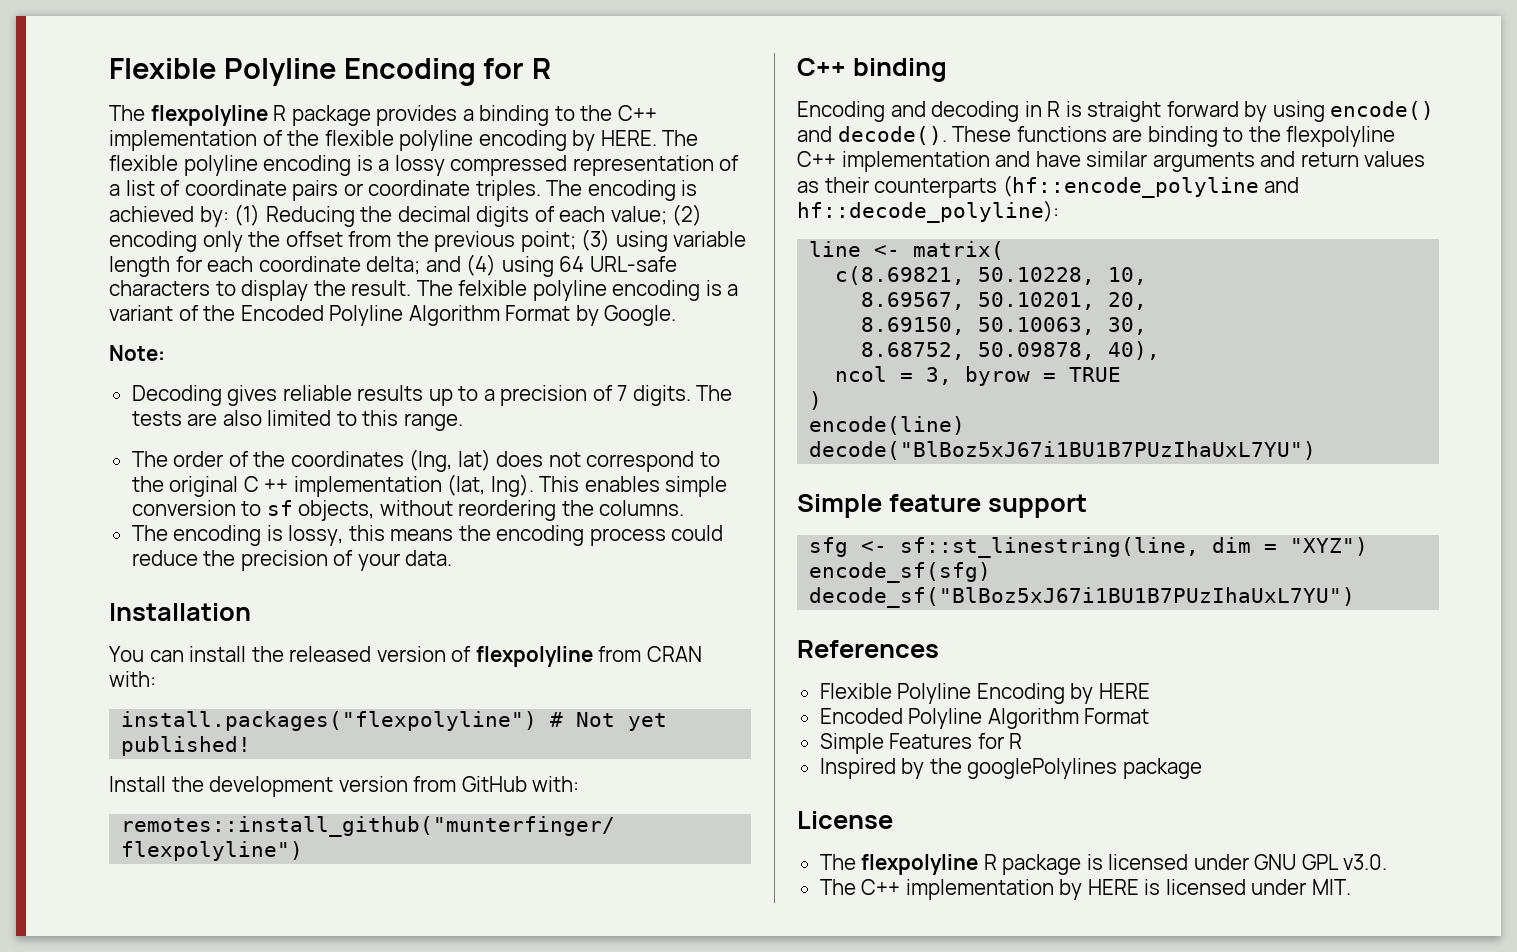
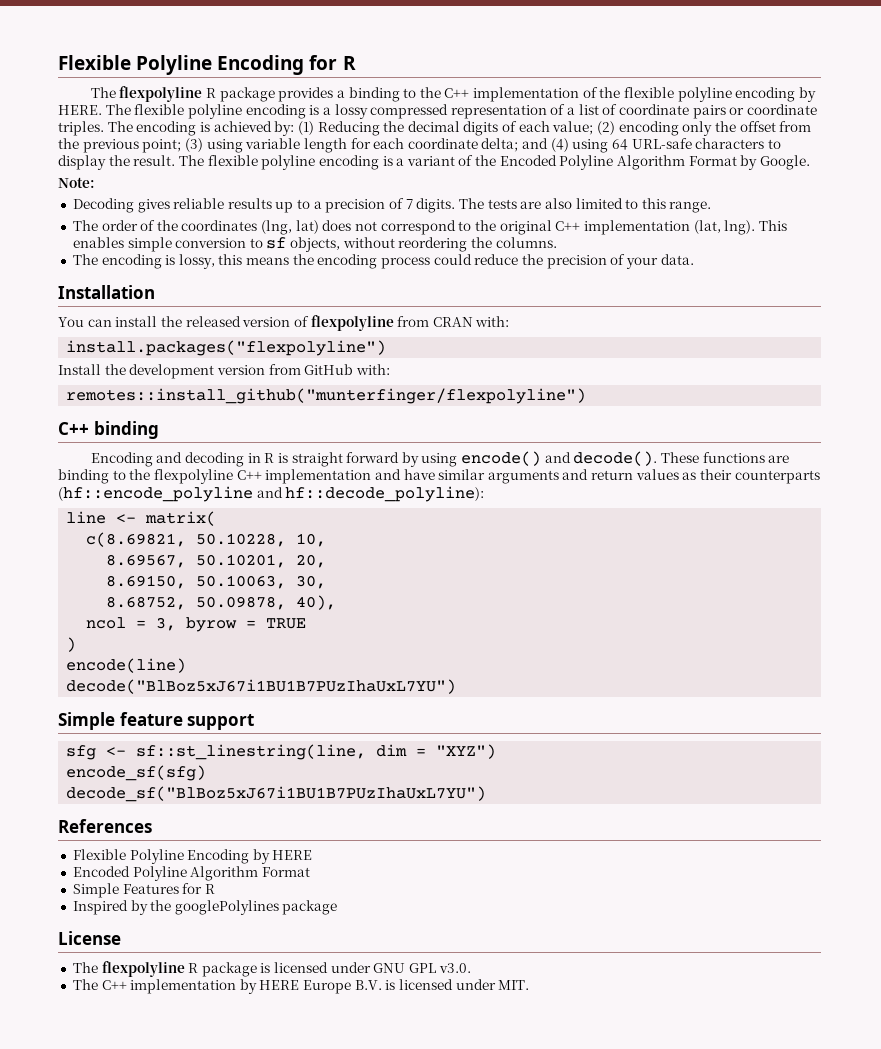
[458,280,528,296] felxible -> [207,155,258,166] flexible
[243,476,289,492] C ++ -> [555,221,581,231] C++
[550,712,668,731] [121,736,252,756] # Not yet published! -> (387, 348) none
(1139, 887) none -> [303,980,382,994] Europe B.V.

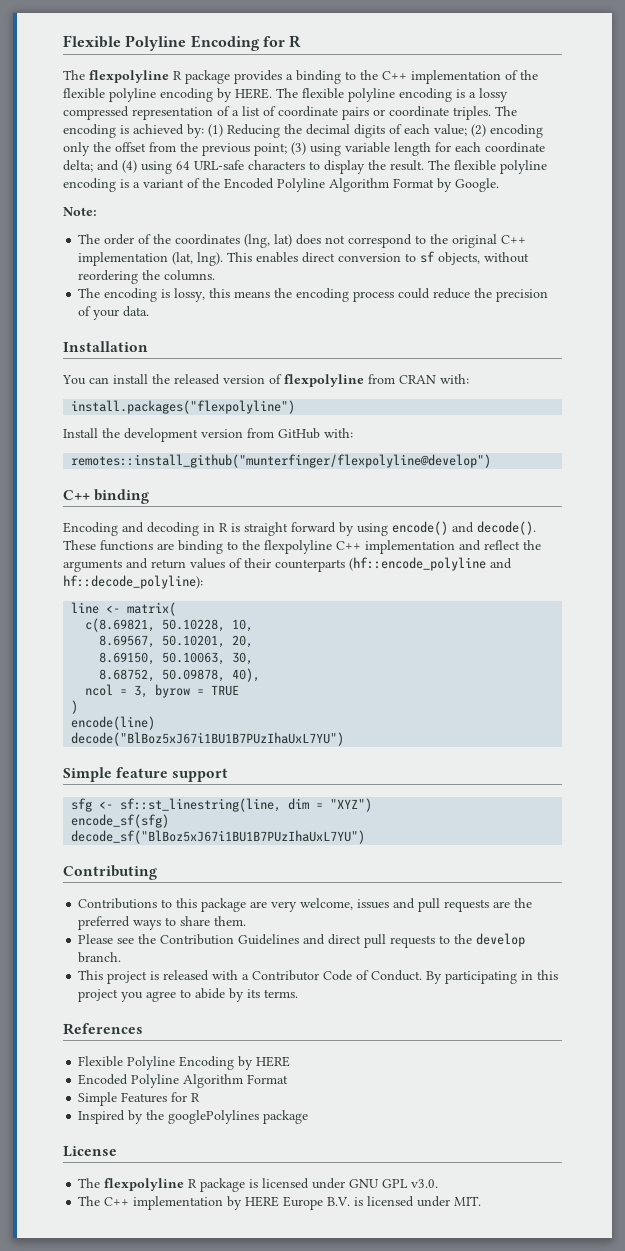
[72,198,712,213] // Decoding gives reliable results up to a precision of 7 digits. The tests are also limited to this range. -> (97, 211) none
[127,237,172,252] simple -> [302,252,336,263] direct
[66,388,587,404] remotes::install_github("munterfinger/flexpolyline") -> [71,454,492,468] remotes::install_github("munterfinger/flexpolyline@develop")
[403,469,486,480] have similar -> [484,540,541,550] reflect the
[682,472,697,480] as -> [229,558,242,568] of
(487, 794) none -> [63,865,157,880] [78,898,533,912] [78,916,247,930] [78,933,526,948] [78,952,122,963] [78,970,559,984] [78,988,299,1002] // Contributing // Contributions to this package are very welcome, issues and pull requests are the preferred ways to share them. // Please see the Contribution Guidelines and direct pull requests to the develop branch. // This project is released with a Contributor Code of Conduct. By participating in this project you agree to abide by its terms.

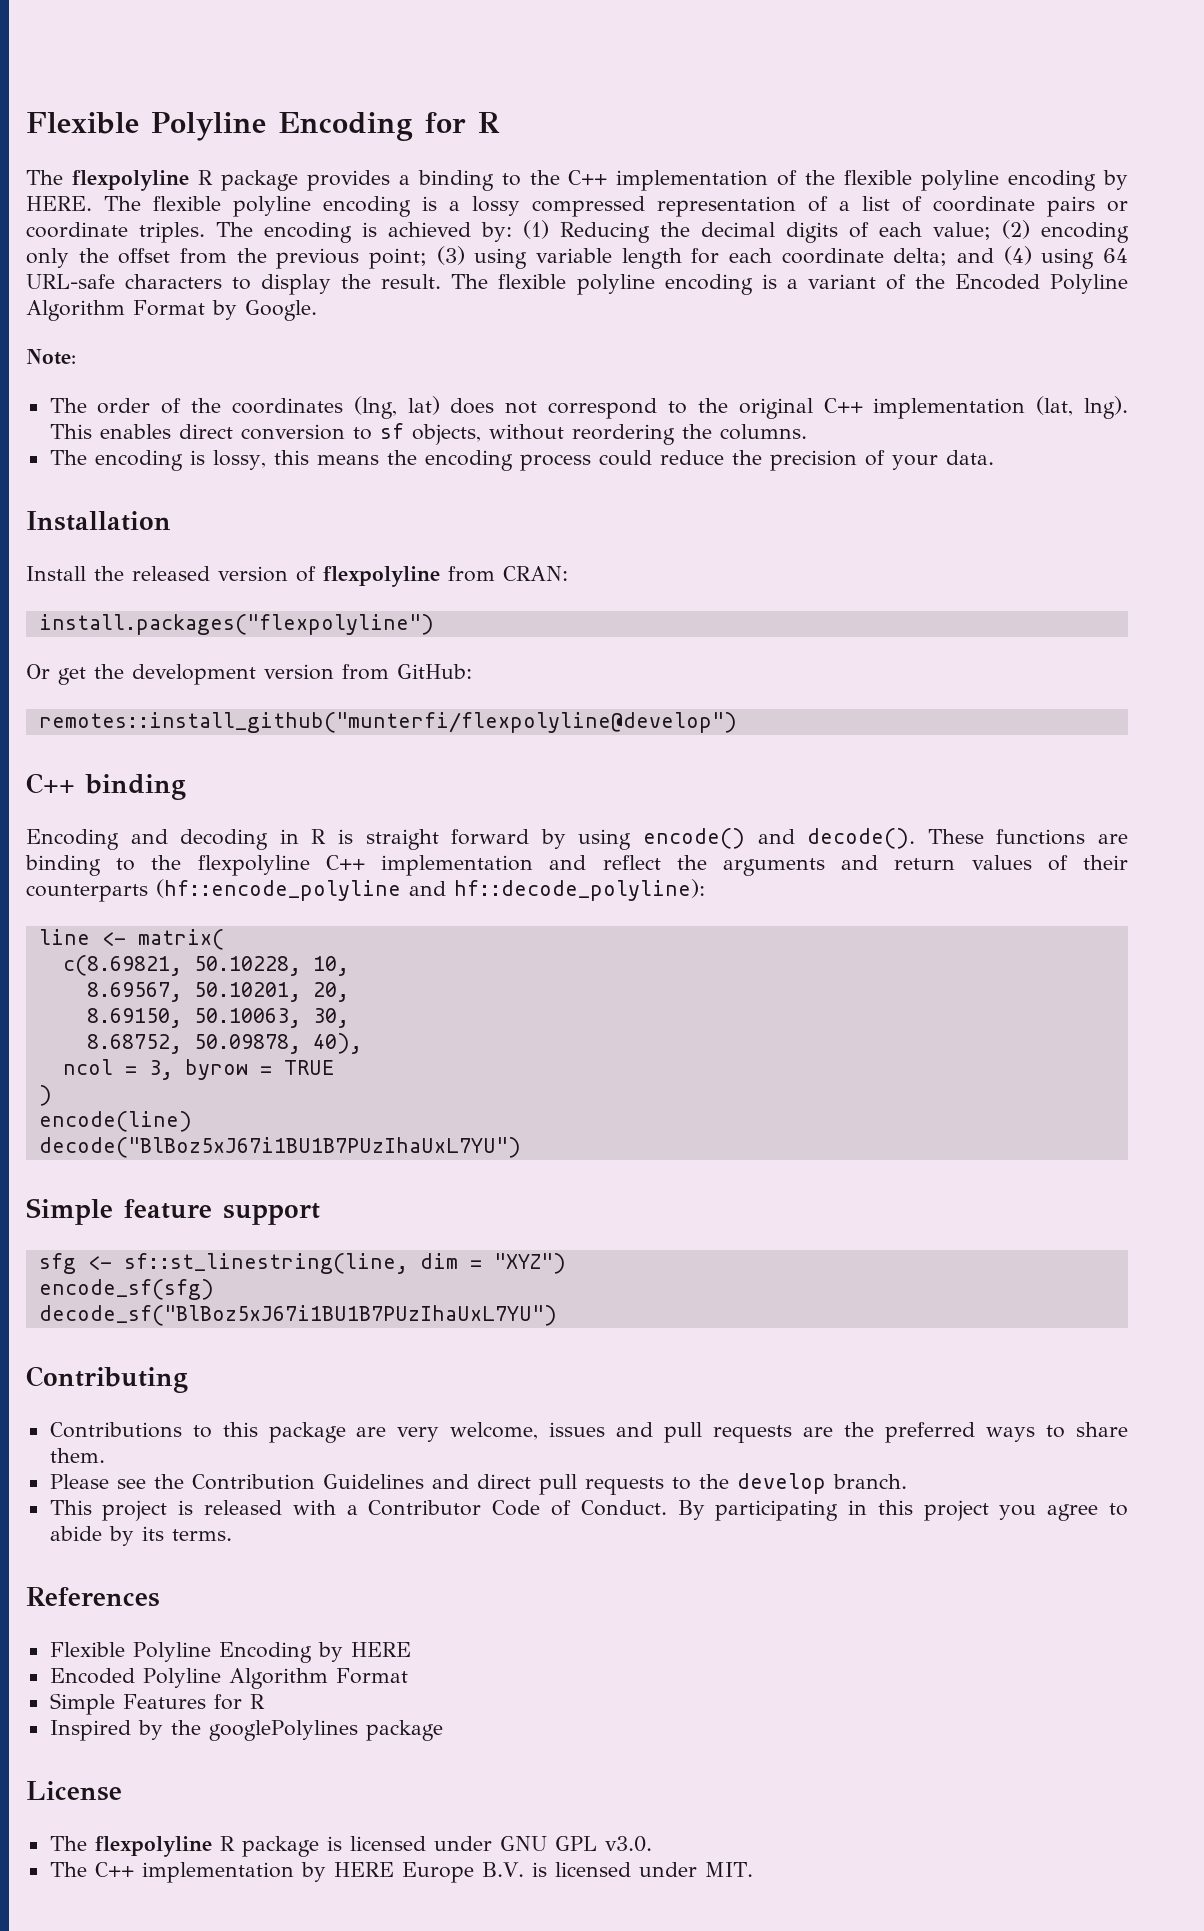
[62,374,148,385] You can install -> [26,566,86,581] Install
[399,374,469,384] CRAN with: -> [503,566,568,581] CRAN:
[63,428,98,438] Install -> [26,664,86,685] Or get
[278,428,353,439] [71,454,492,468] GitHub with: // remotes::install_github("munterfinger/flexpolyline@develop") -> [397,664,472,679] [38,712,737,733] GitHub: // remotes::install_github("munterfi/flexpolyline@develop")

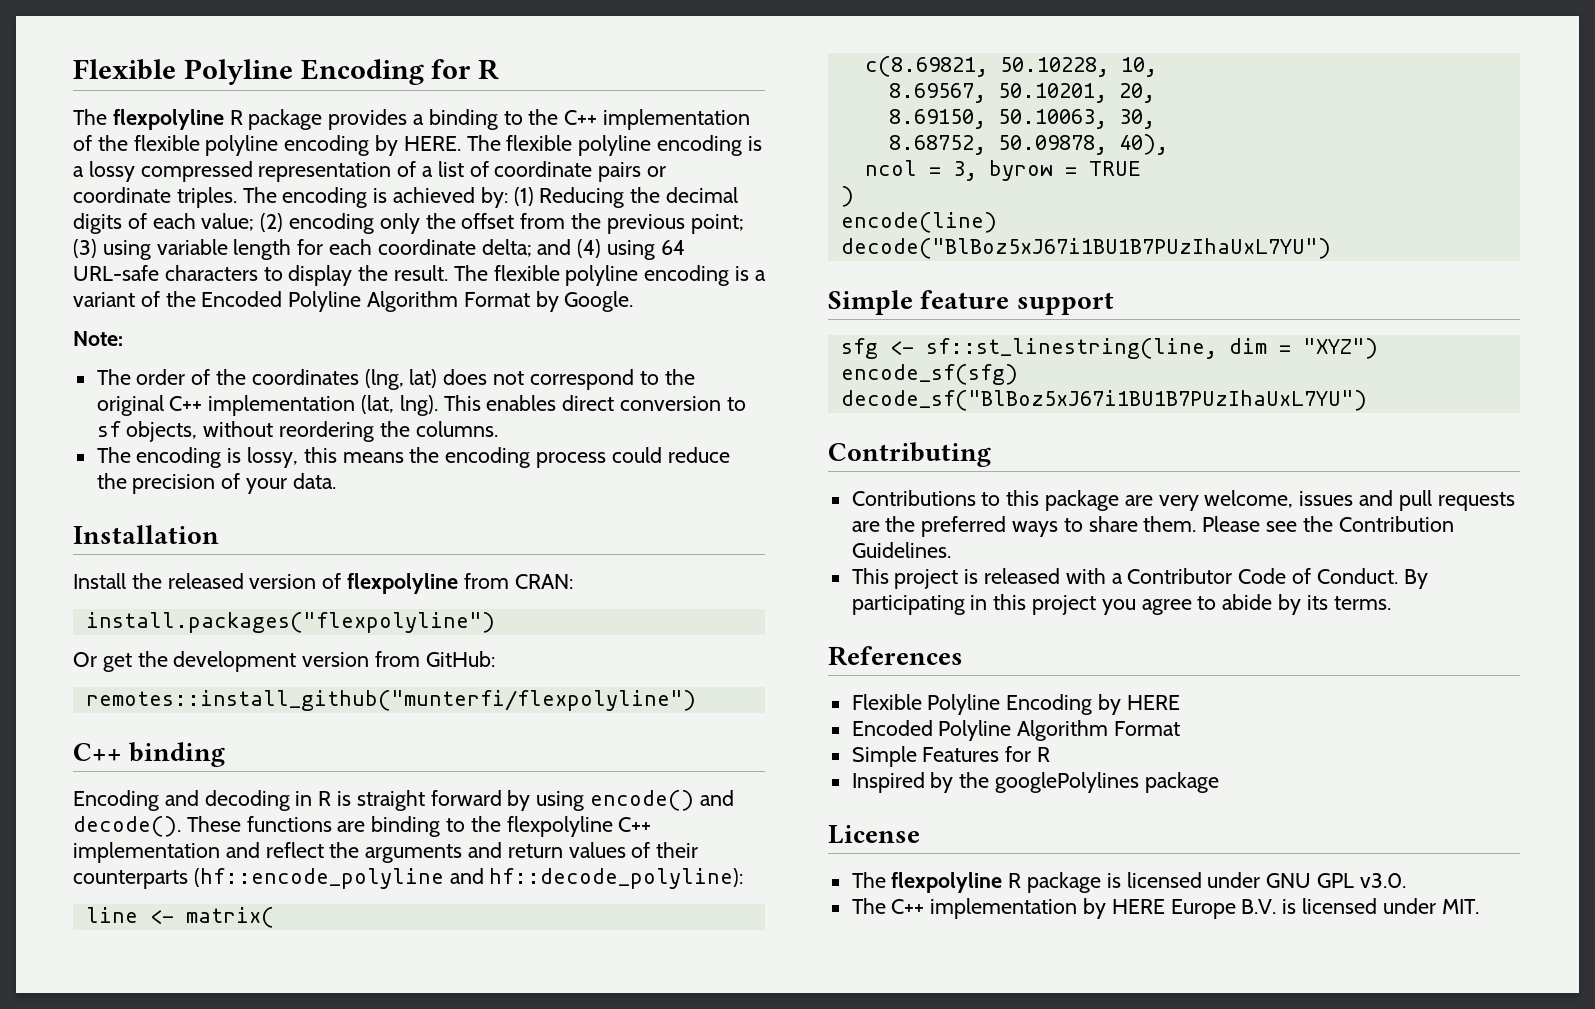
[38,712,737,733] remotes::install_github("munterfi/flexpolyline@develop") -> [85,690,696,711] remotes::install_github("munterfi/flexpolyline")
(105, 1455) // -> (1197, 524) none
[322,1473,907,1495] Guidelines and direct pull requests to the develop branch. -> [851,542,951,558] Guidelines.

